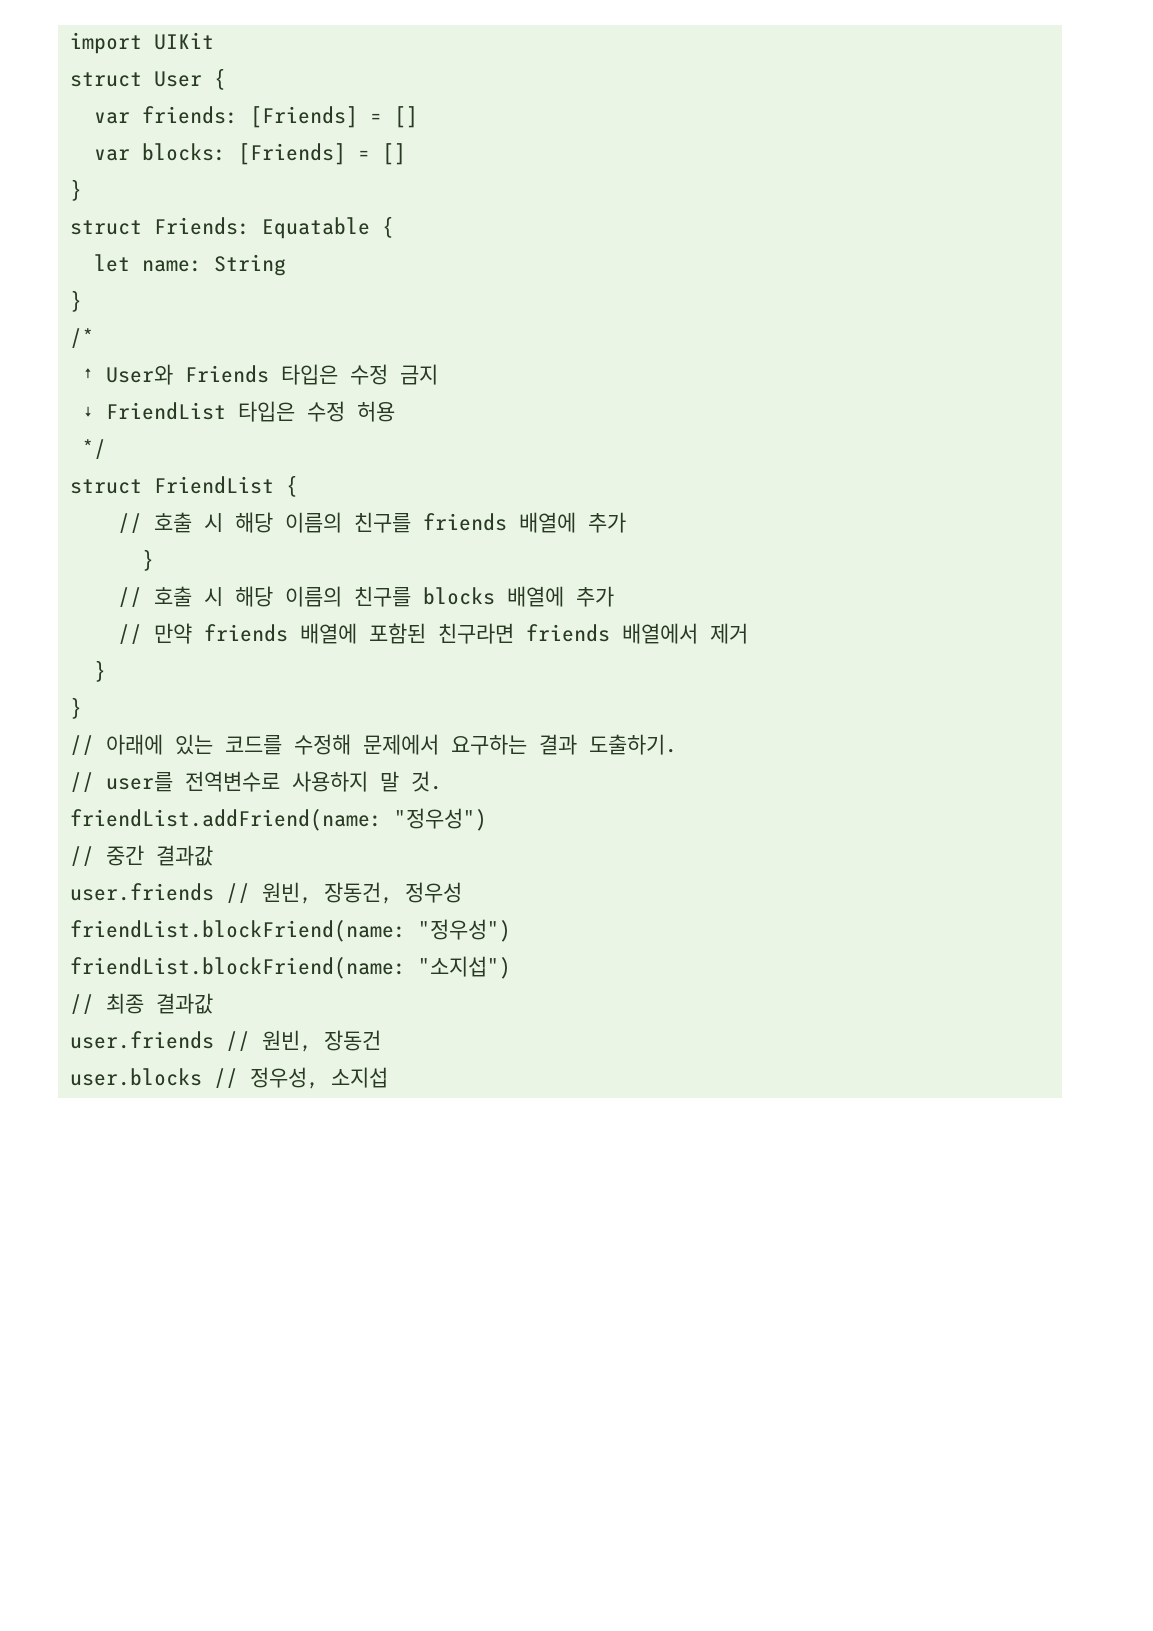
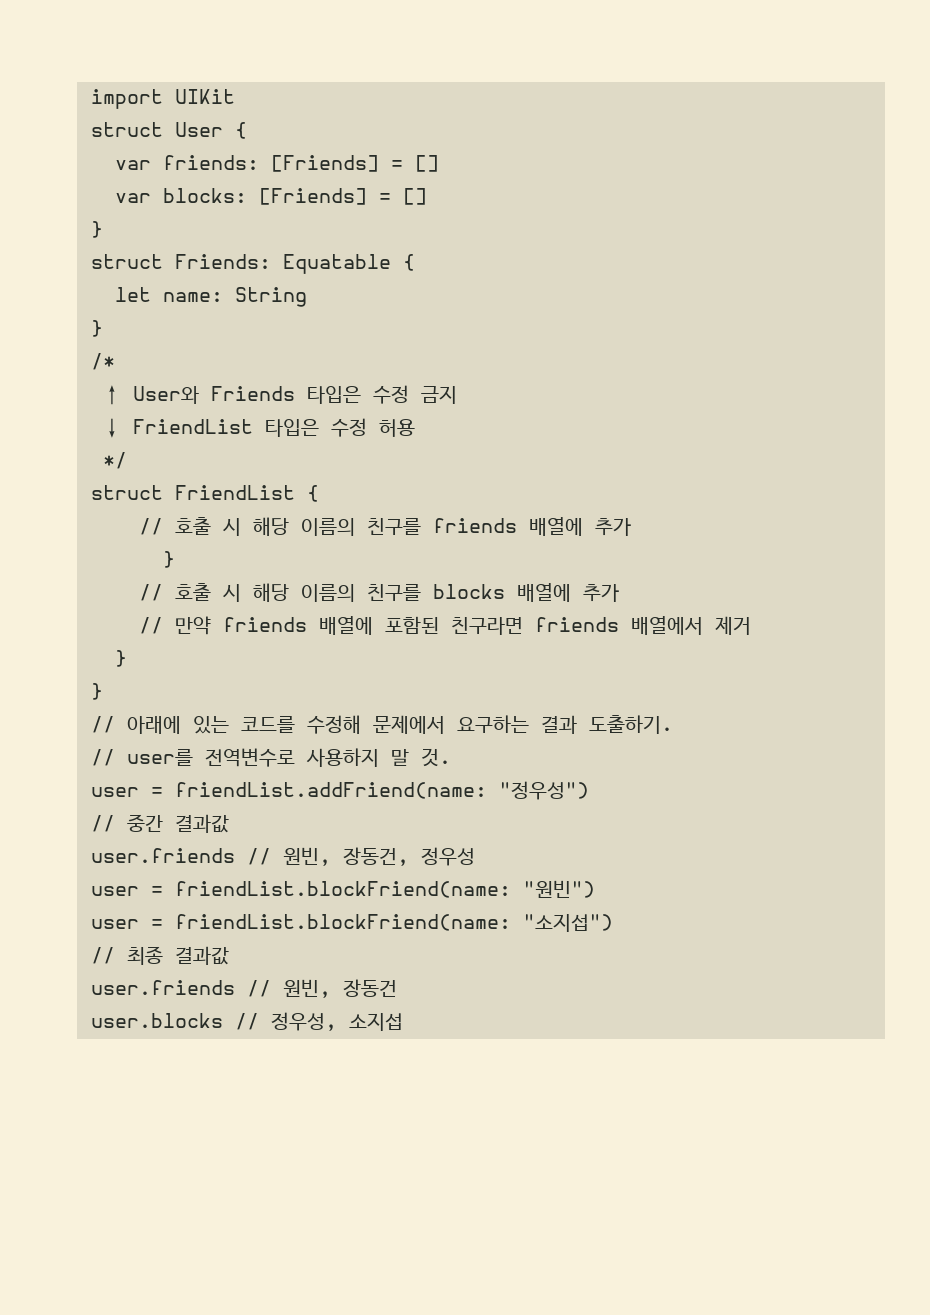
(442, 781) none -> [90,787,163,797] user =
[70,919,511,942] friendList.blockFriend(name: "정우성") // -> [90,880,595,898] [90,919,163,929] user = friendList.blockFriend(name: "원빈") // user =

